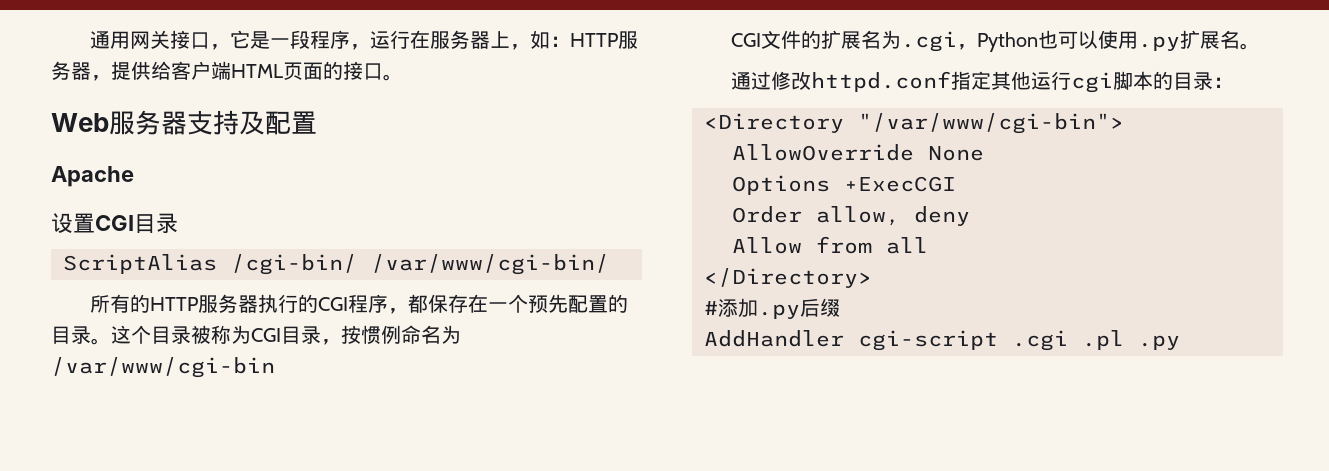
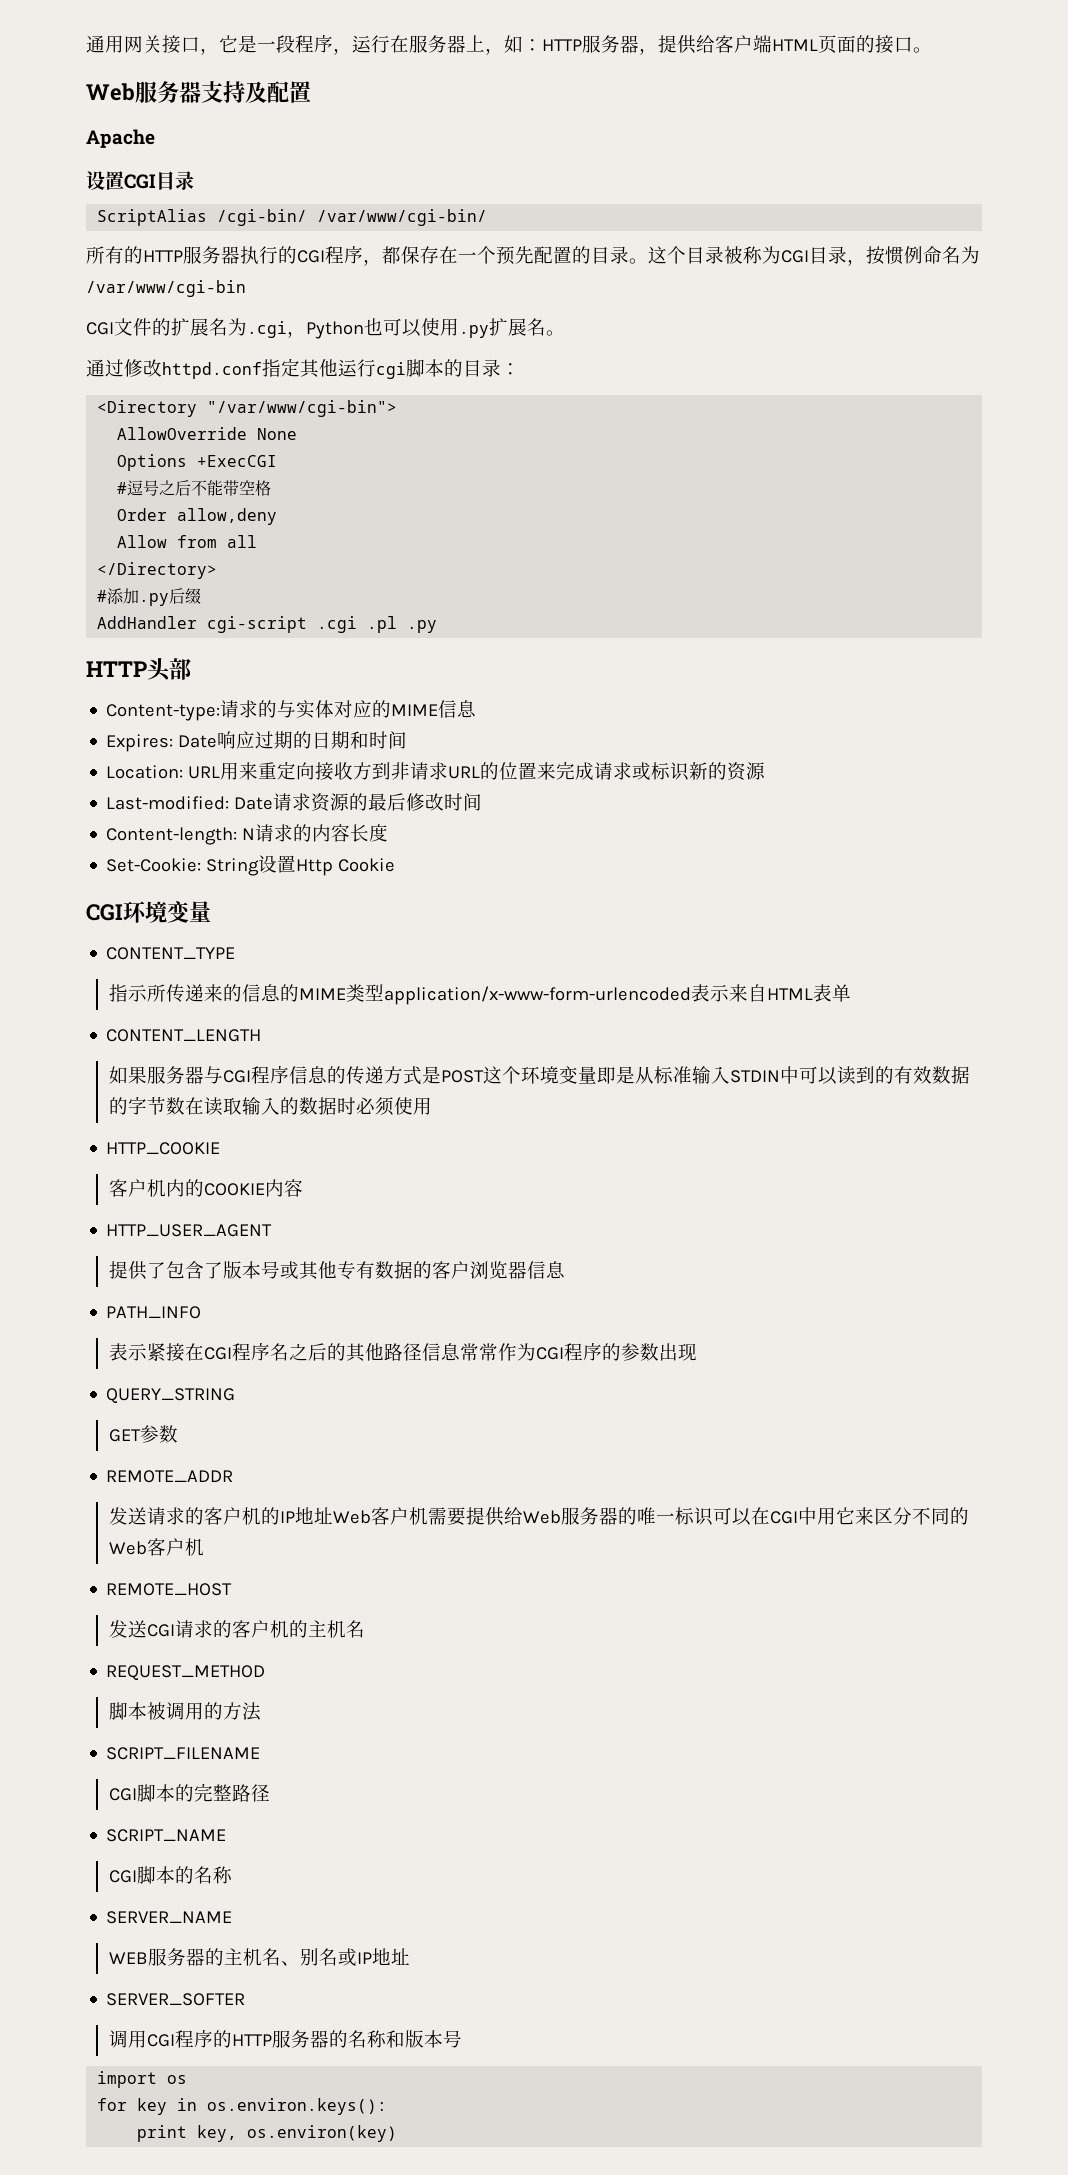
(956, 184) none -> [117,480,272,496] // #逗号之后不能带空格
[816,206,970,226] allow, deny -> [177,508,278,525] allow,deny
(1180, 342) none -> [86,658,191,681] [106,700,477,721] [106,731,408,752] [106,761,766,781] [106,793,483,812] [106,824,389,845] [106,855,396,876] [86,901,211,923] [106,947,236,960] [108,984,851,1005] [106,1029,262,1042] [108,1066,970,1085] [108,1096,432,1116] [106,1142,221,1155] [108,1179,303,1197] [106,1224,273,1237] [108,1261,565,1280] [106,1306,202,1319] [108,1343,697,1362] [106,1388,236,1404] [108,1425,178,1443] [106,1470,234,1483] [108,1507,969,1526] [108,1538,204,1556] [106,1583,233,1596] [108,1620,365,1638] [106,1665,266,1681] [108,1702,261,1721] [106,1747,261,1760] [108,1783,270,1802] [106,1829,227,1842] [108,1866,232,1884] [106,1911,233,1924] [108,1948,410,1966] [106,1993,246,2006] [108,2030,462,2048] [97,2071,188,2088] [97,2098,388,2115] [137,2125,398,2142] // HTTP头部 // Content-type:请求的与实体对应的MIME信息 // Expires: Date响应过期的日期和时间 // Location: URL用来重定向接收方到非请求URL的位置来完成请求或标识新的资源 // Last-modified: Date请求资源的最后修改时间 // Content-length: N请求的内容长度 // Set-Cookie: String设置Http Cookie // CGI环境变量 // CONTENT_TYPE // 指示所传递来的信息的MIME类型application/x-www-form-urlencoded表示来自HTML表单 // CONTENT_LENGTH // 如果服务器与CGI程序信息的传递方式是POST这个环境变量即是从标准输入STDIN中可以读到的有效数据的字节数在读取输入的数据时必须使用 // HTTP_COOKIE // 客户机内的COOKIE内容 // HTTP_USER_AGENT // 提供了包含了版本号或其他专有数据的客户浏览器信息 // PATH_INFO // 表示紧接在CGI程序名之后的其他路径信息常常作为CGI程序的参数出现 // QUERY_STRING // GET参数 // REMOTE_ADDR // 发送请求的客户机的IP地址Web客户机需要提供给Web服务器的唯一标识可以在CGI中用它来区分不同的Web客户机 // REMOTE_HOST // 发送CGI请求的客户机的主机名 // REQUEST_METHOD // 脚本被调用的方法 // SCRIPT_FILENAME // CGI脚本的完整路径 // SCRIPT_NAME // CGI脚本的名称 // SERVER_NAME // WEB服务器的主机名、别名或IP地址 // SERVER_SOFTER // 调用CGI程序的HTTP服务器的名称和版本号 // import os // for key in os.environ.keys(): // print key, os.environ(key)

